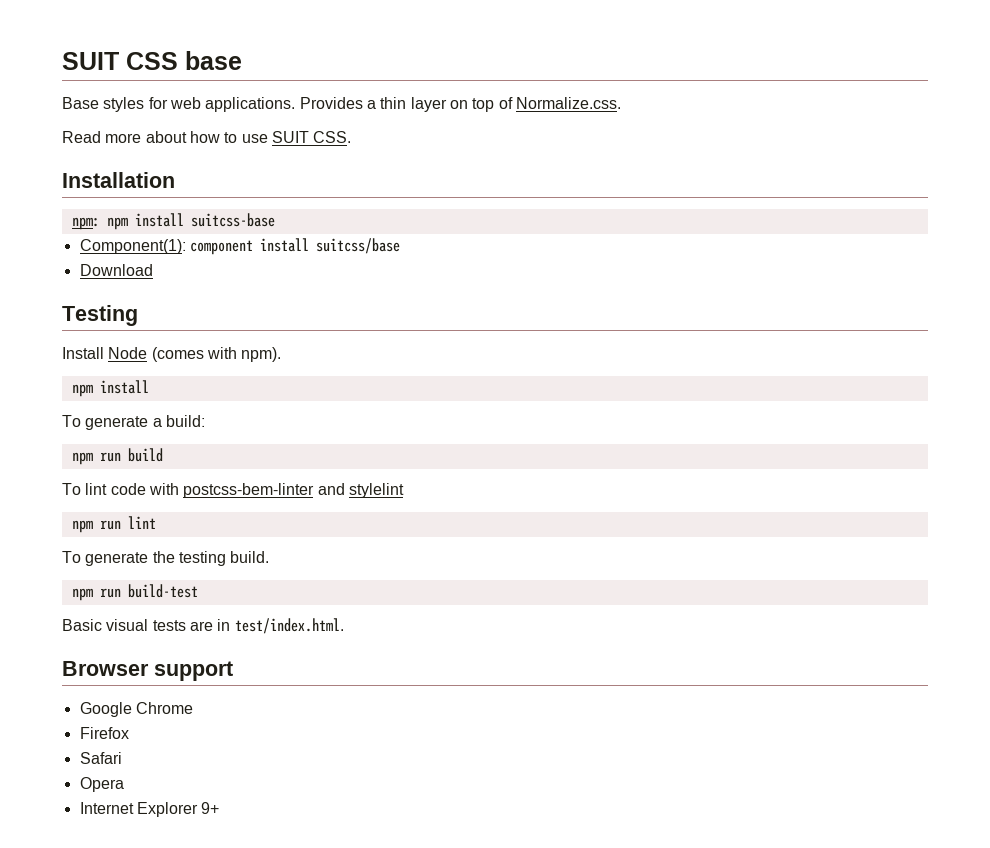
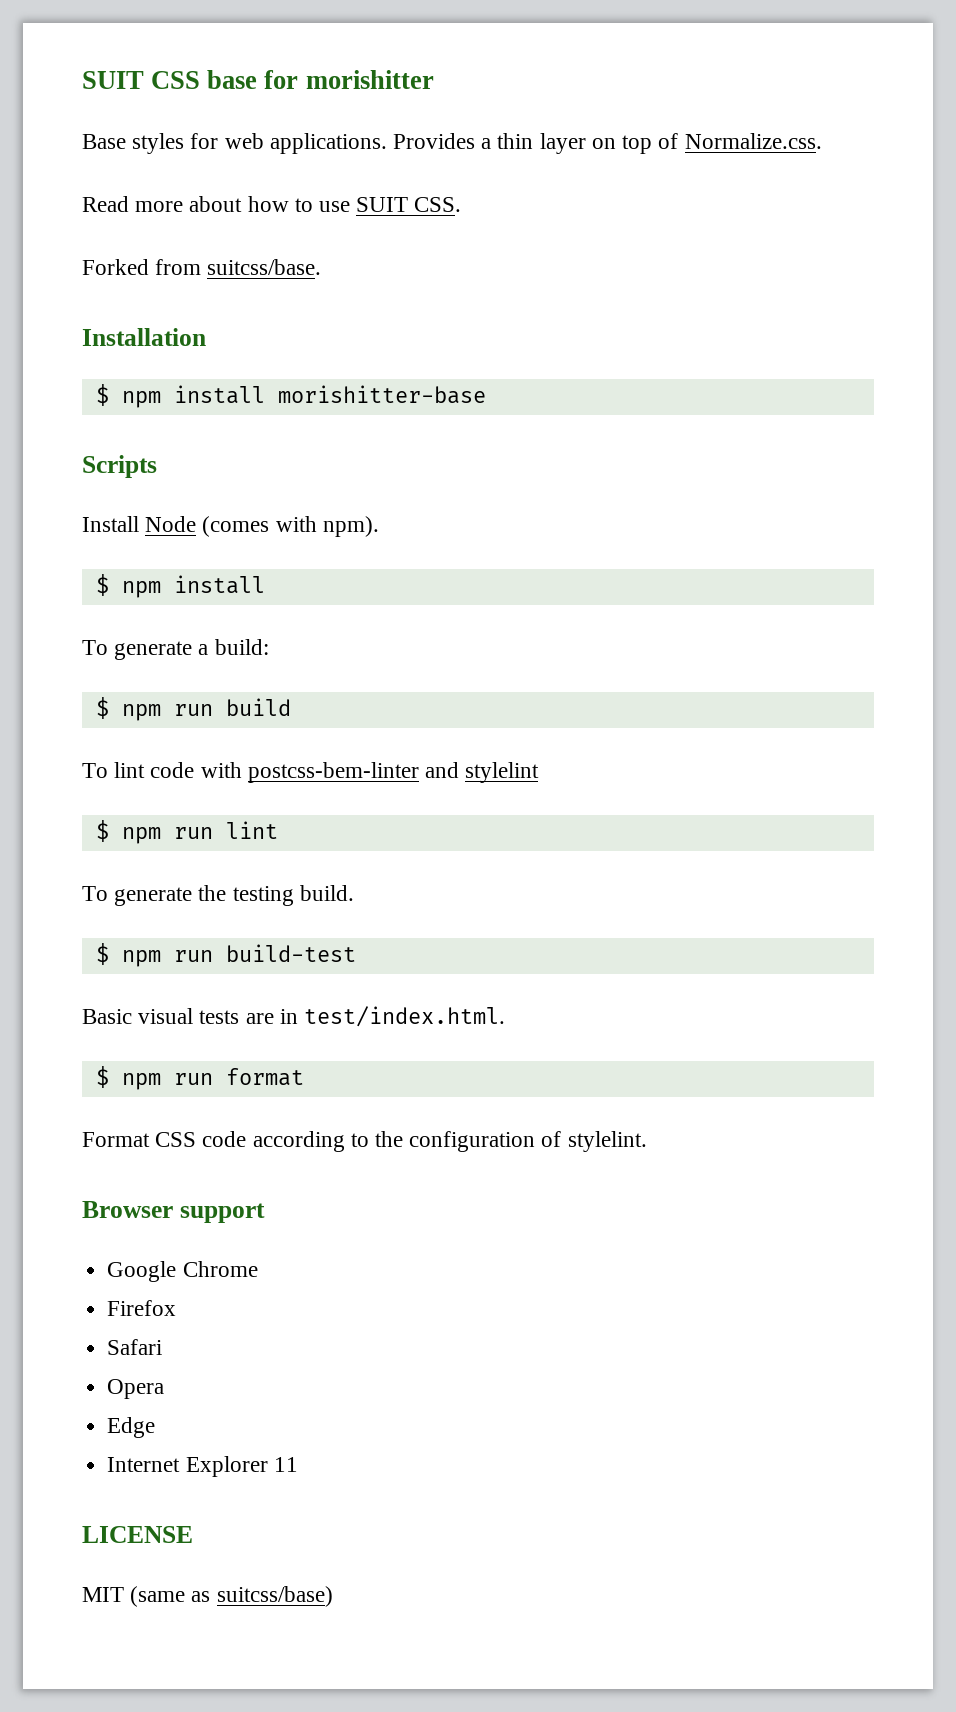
(242, 60) none -> [264,70,434,89] for morishitter
(352, 137) none -> [82,259,322,275] // Forked from suitcss/base.
[71,213,275,230] [79,238,400,255] [79,264,153,276] [62,305,138,326] npm: npm install suitcss-base // Component(1): component install suitcss/base // Download // Testing -> [95,384,486,408] [82,455,157,478] $ npm install morishitter-base // Scripts
(282, 354) none -> [95,574,109,596] $
(205, 421) none -> [95,697,109,719] $
(404, 490) none -> [95,820,109,842] $
(270, 557) none -> [95,943,109,965] $
(344, 626) none -> [95,1066,304,1090] [82,1131,647,1152] // $ npm run format // Format CSS code according to the configuration of stylelint.
(124, 784) none -> [107,1417,156,1438] // Edge
[201,802,220,814] 9+ -> [273,1457,298,1472] [82,1526,193,1543] [82,1586,333,1607] 11 // LICENSE // MIT (same as suitcss/base)

